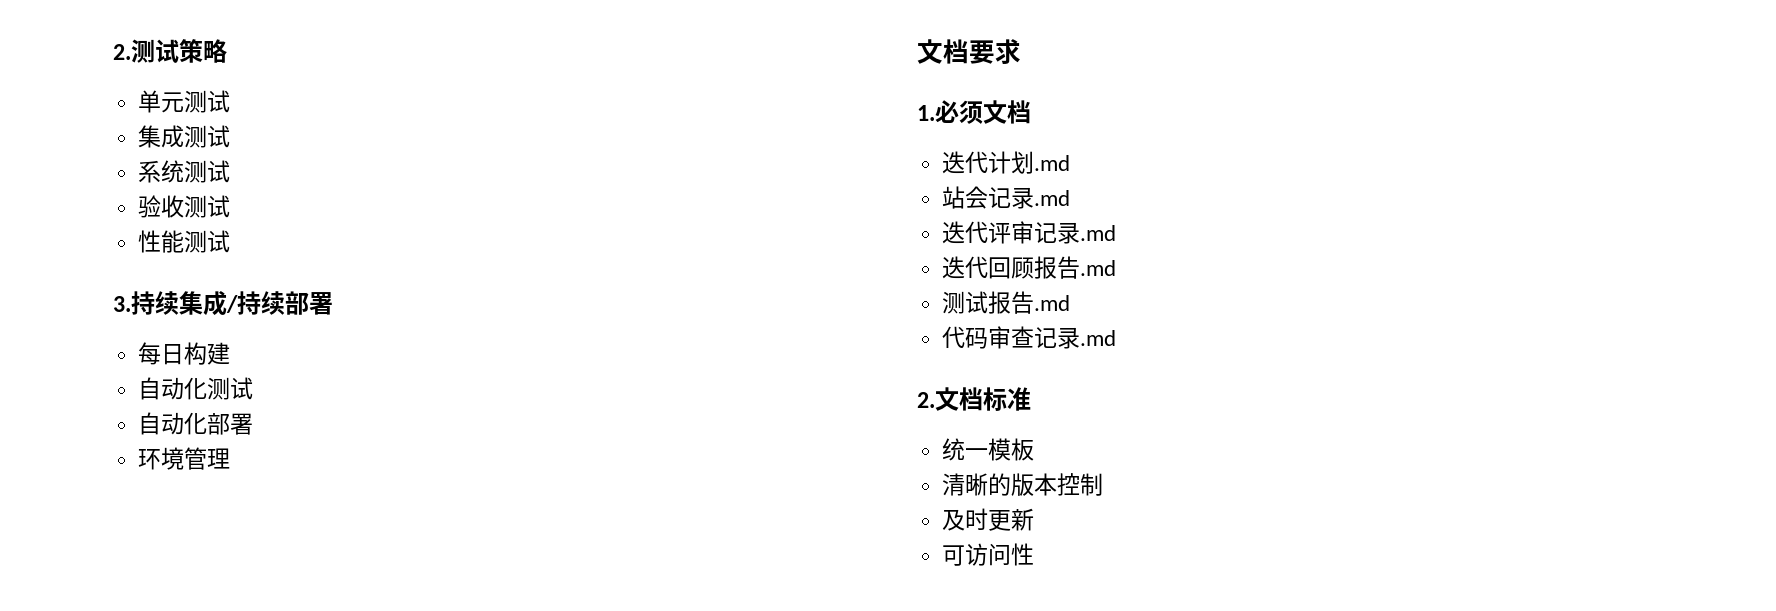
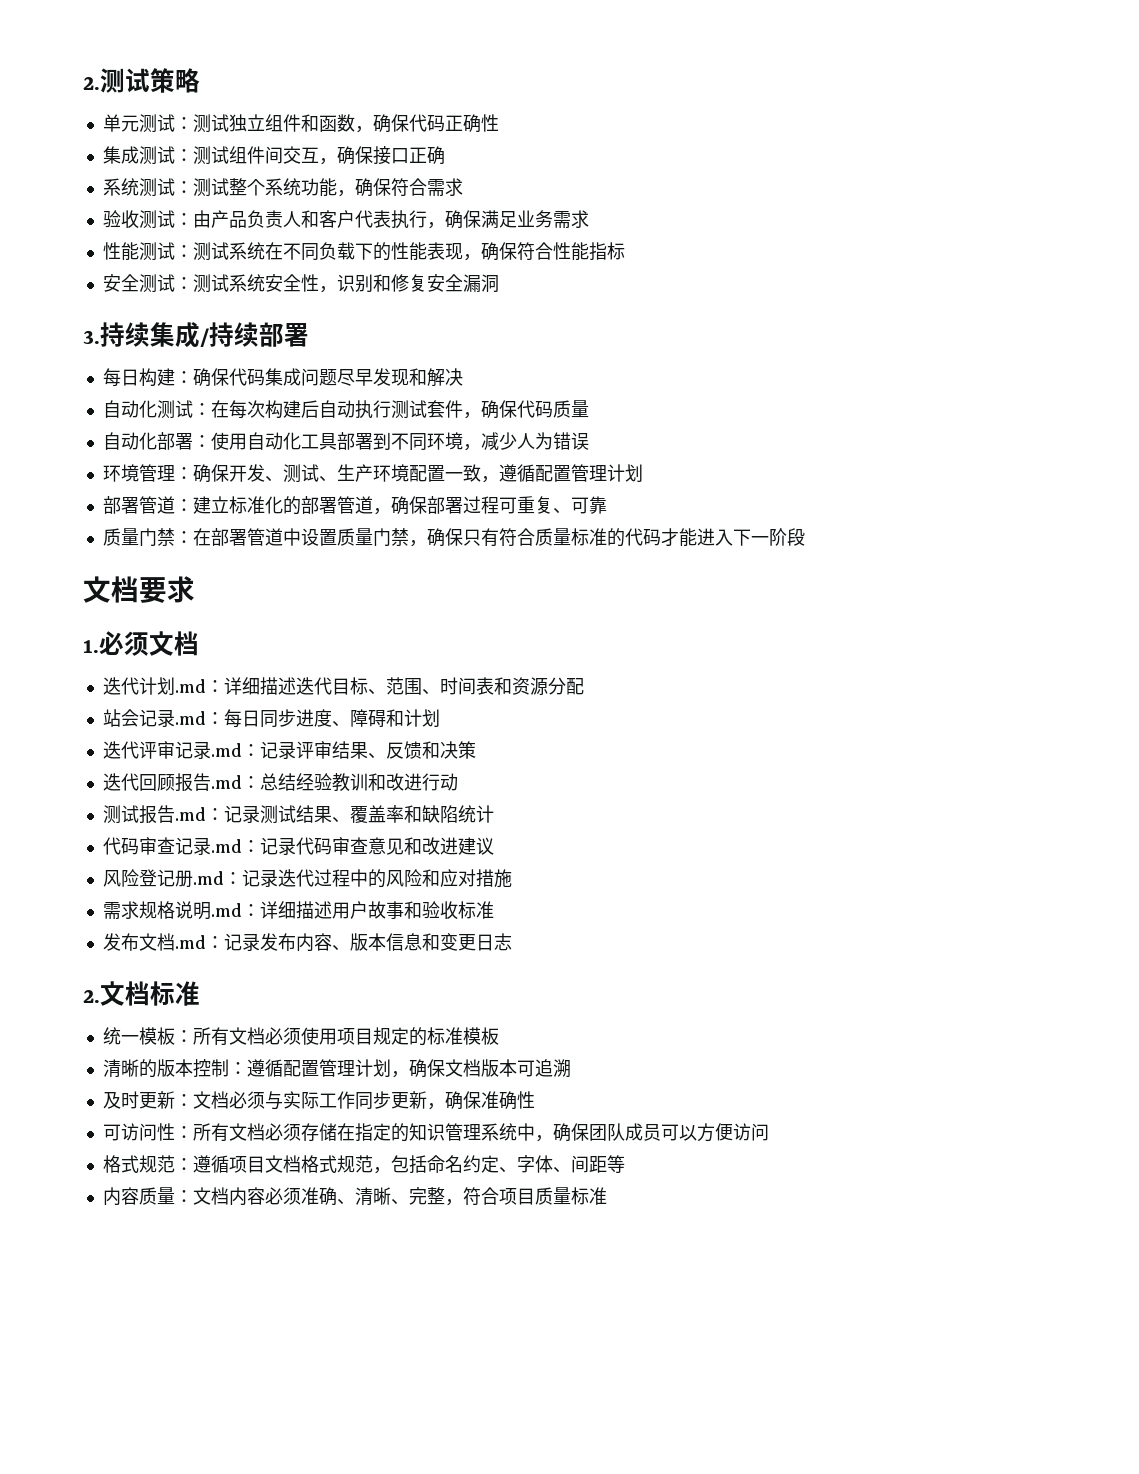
[138,125,231,148] [138,160,231,183] [138,195,231,218] [138,230,231,253] // 集成测试 // 系统测试 // 验收测试 // 性能测试 -> [174,114,499,133] [102,146,445,165] [102,178,463,197] [102,210,589,229] [102,242,625,261] [102,274,499,293] ：测试独立组件和函数，确保代码正确性 // 集成测试：测试组件间交互，确保接口正确 // 系统测试：测试整个系统功能，确保符合需求 // 验收测试：由产品负责人和客户代表执行，确保满足业务需求 // 性能测试：测试系统在不同负载下的性能表现，确保符合性能指标 // 安全测试：测试系统安全性，识别和修复安全漏洞
[138,377,254,400] [138,412,254,435] [138,447,231,470] // 自动化测试 // 自动化部署 // 环境管理 -> [174,368,463,387] [102,400,589,419] [102,432,589,451] [102,464,643,483] [102,496,607,515] [102,528,805,547] ：确保代码集成问题尽早发现和解决 // 自动化测试：在每次构建后自动执行测试套件，确保代码质量 // 自动化部署：使用自动化工具部署到不同环境，减少人为错误 // 环境管理：确保开发、测试、生产环境配置一致，遵循配置管理计划 // 部署管道：建立标准化的部署管道，确保部署过程可重复、可靠 // 质量门禁：在部署管道中设置质量门禁，确保只有符合质量标准的代码才能进入下一阶段
[942,186,1071,209] [942,221,1117,244] [942,256,1117,279] [942,291,1071,314] [942,326,1117,349] // 站会记录.md // 迭代评审记录.md // 迭代回顾报告.md // 测试报告.md // 代码审查记录.md -> [205,677,584,696] [102,709,440,728] [102,741,476,759] [102,773,458,792] [102,805,494,824] [102,837,494,855] [102,869,512,888] [102,901,494,920] [102,933,512,952] ：详细描述迭代目标、范围、时间表和资源分配 // 站会记录.md：每日同步进度、障碍和计划 // 迭代评审记录.md：记录评审结果、反馈和决策 // 迭代回顾报告.md：总结经验教训和改进行动 // 测试报告.md：记录测试结果、覆盖率和缺陷统计 // 代码审查记录.md：记录代码审查意见和改进建议 // 风险登记册.md：记录迭代过程中的风险和应对措施 // 需求规格说明.md：详细描述用户故事和验收标准 // 发布文档.md：记录发布内容、版本信息和变更日志
[942,473,1104,496] [942,508,1035,531] [942,543,1035,566] // 清晰的版本控制 // 及时更新 // 可访问性 -> [174,1027,499,1046] [102,1059,571,1078] [102,1091,535,1110] [102,1123,769,1142] [102,1155,625,1174] [102,1187,607,1206] ：所有文档必须使用项目规定的标准模板 // 清晰的版本控制：遵循配置管理计划，确保文档版本可追溯 // 及时更新：文档必须与实际工作同步更新，确保准确性 // 可访问性：所有文档必须存储在指定的知识管理系统中，确保团队成员可以方便访问 // 格式规范：遵循项目文档格式规范，包括命名约定、字体、间距等 // 内容质量：文档内容必须准确、清晰、完整，符合项目质量标准

